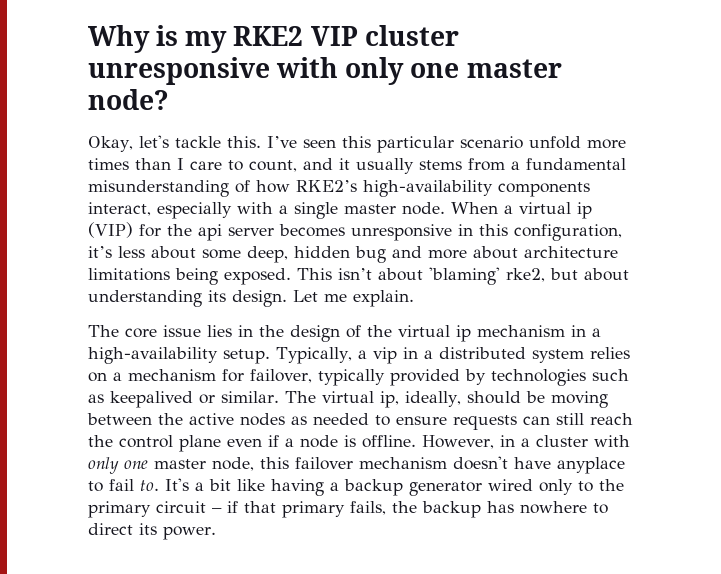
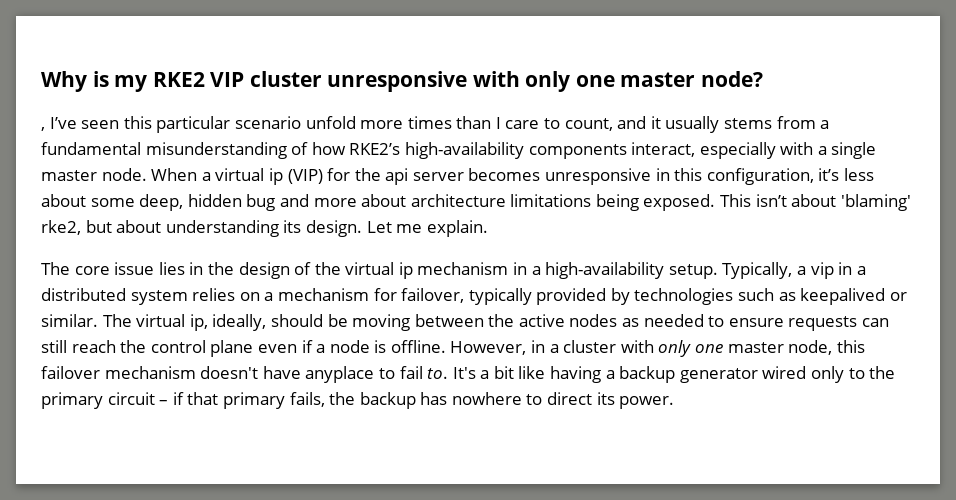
[88,135,261,152] Okay, let's tackle this. -> [41,127,45,131] ,

